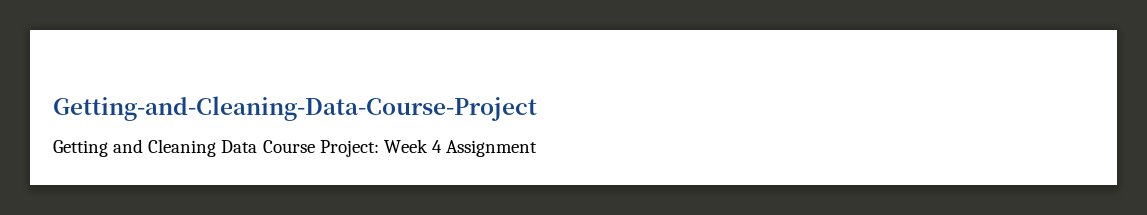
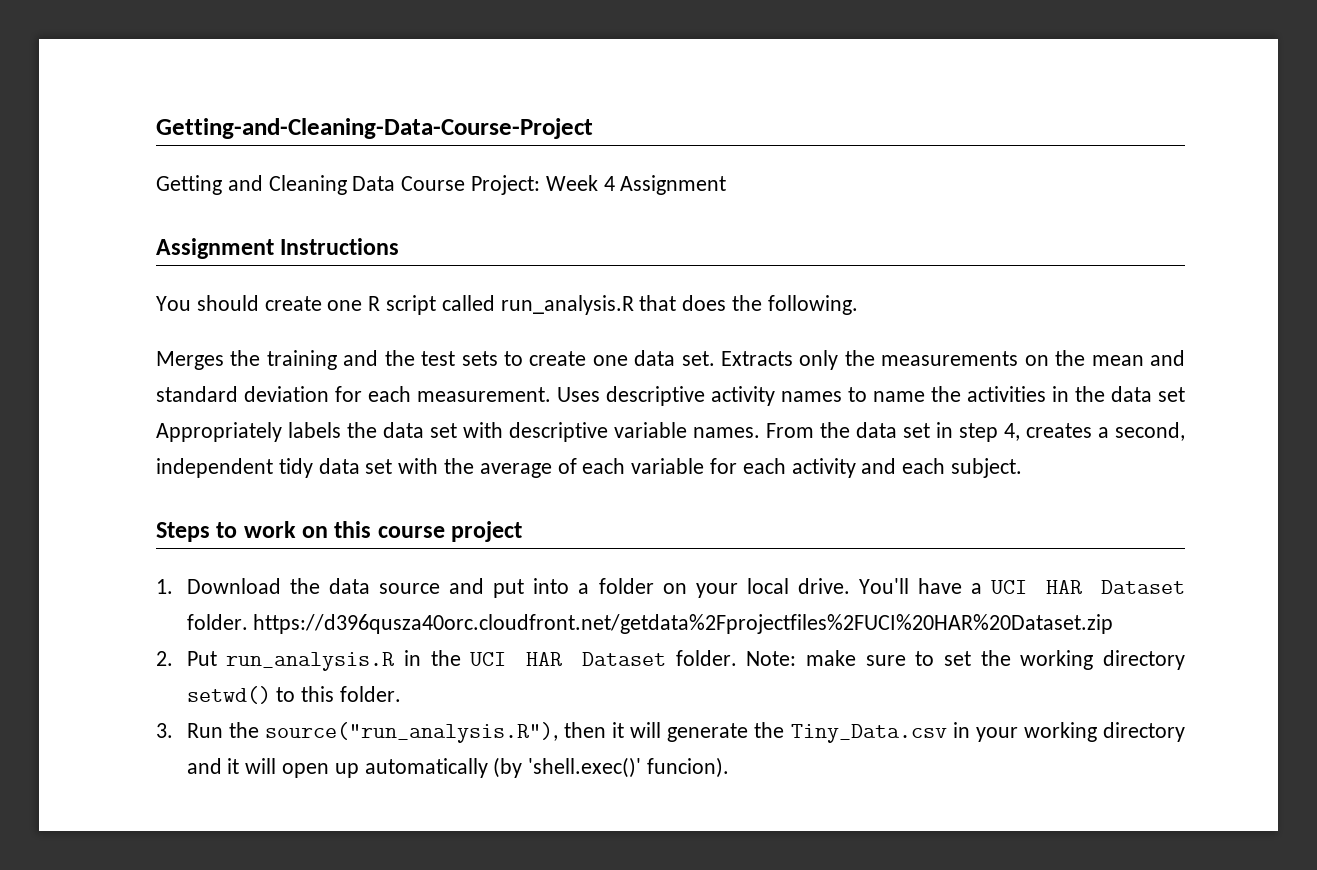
(538, 148) none -> [156,238,400,259] [156,295,858,315] [156,350,1185,370] [156,386,1185,406] [156,422,1185,442] [156,458,1023,478] [156,521,523,542] [156,578,1185,598] [186,614,1114,634] [156,650,1186,671] [186,686,402,704] [156,722,1185,743] [186,757,730,778] // Assignment Instructions // You should create one R script called run_analysis.R that does the following. // Merges the training and the test sets to create one data set. Extracts only the measurements on the mean and standard deviation for each measurement. Uses descriptive activity names to name the activities in the data set Appropriately labels the data set with descriptive variable names. From the data set in step 4, creates a second, independent tidy data set with the average of each variable for each activity and each subject. // Steps to work on this course project // 1. Download the data source and put into a folder on your local drive. You'll have a UCI HAR Dataset folder. https://d396qusza40orc.cloudfront.net/getdata%2Fprojectfiles%2FUCI%20HAR%20Dataset.zip // 2. Put run_analysis.R in the UCI HAR Dataset folder. Note: make sure to set the working directory setwd() to this folder. // 3. Run the source("run_analysis.R"), then it will generate the Tiny_Data.csv in your working directory and it will open up automatically (by 'shell.exec()' funcion).

